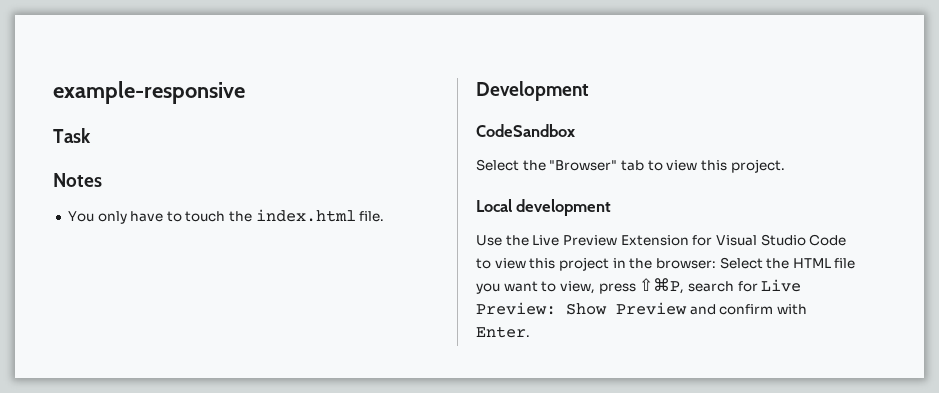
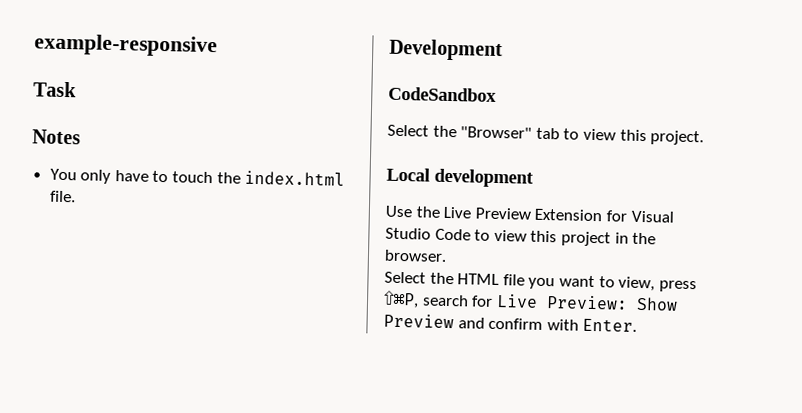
[655,258,716,269] browser: -> [384,249,447,262] browser. //

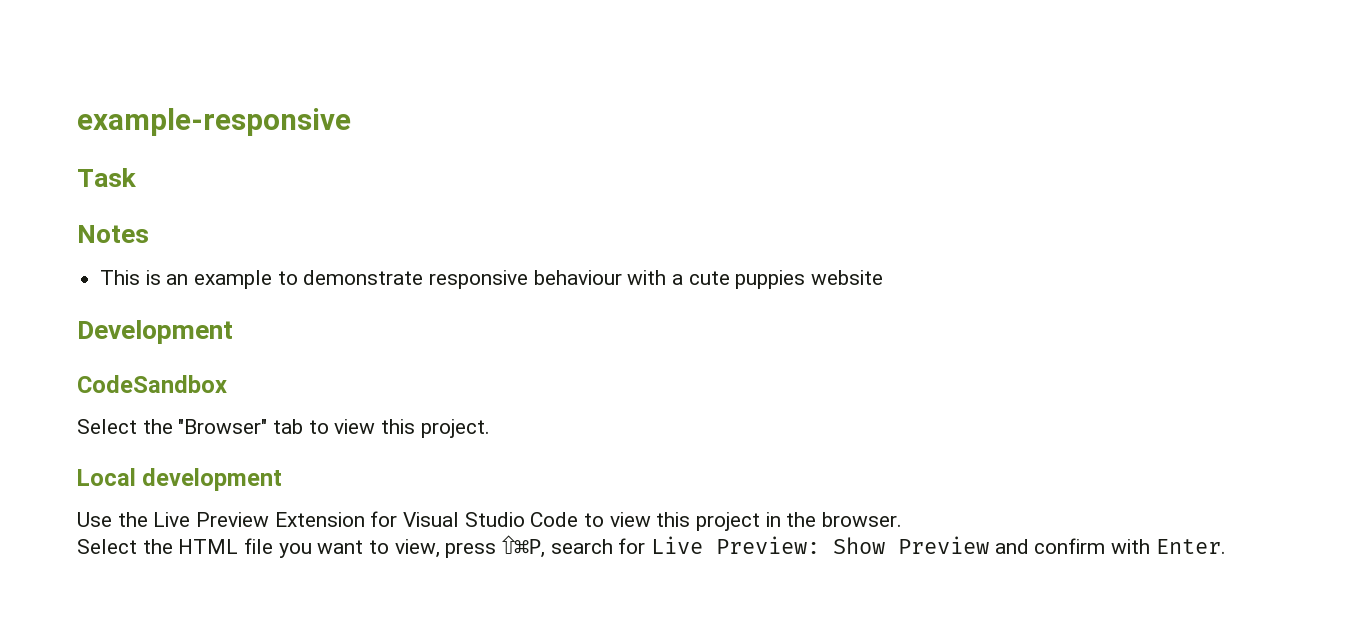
[49,168,346,186] [49,190,76,203] You only have to touch the index.html file. -> [100,270,884,289] This is an example to demonstrate responsive behaviour with a cute puppies website

